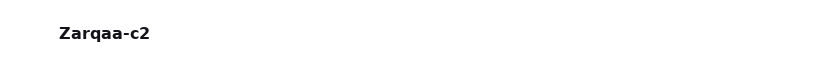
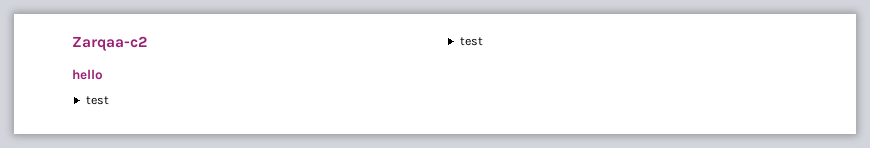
(150, 34) none -> [72,69,103,80] [85,96,109,105] [459,37,483,46] // hello // test // test

